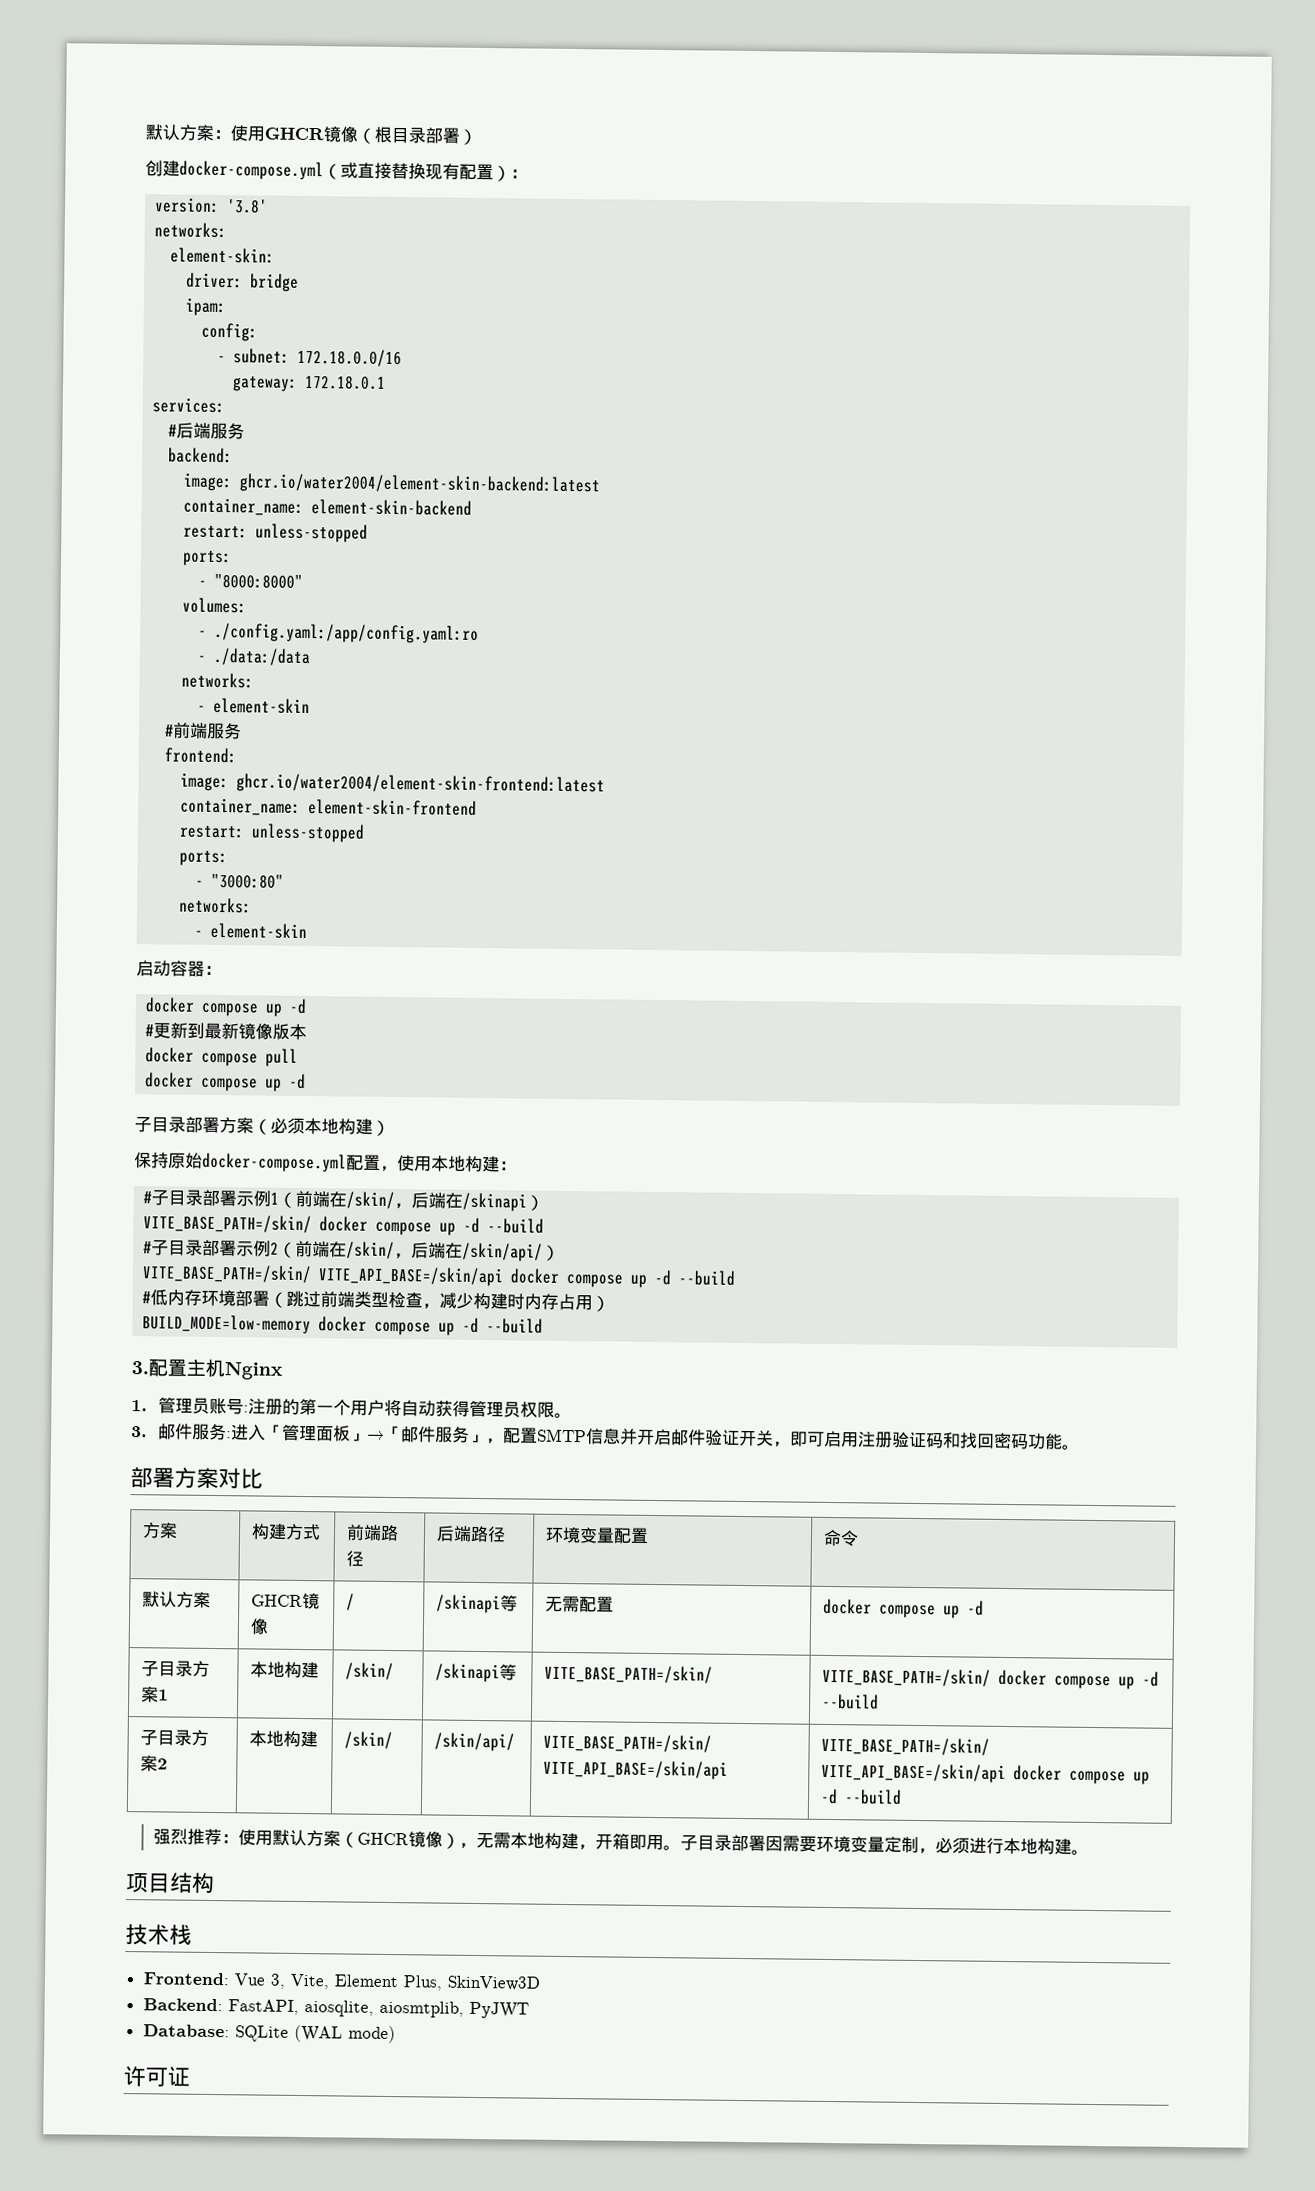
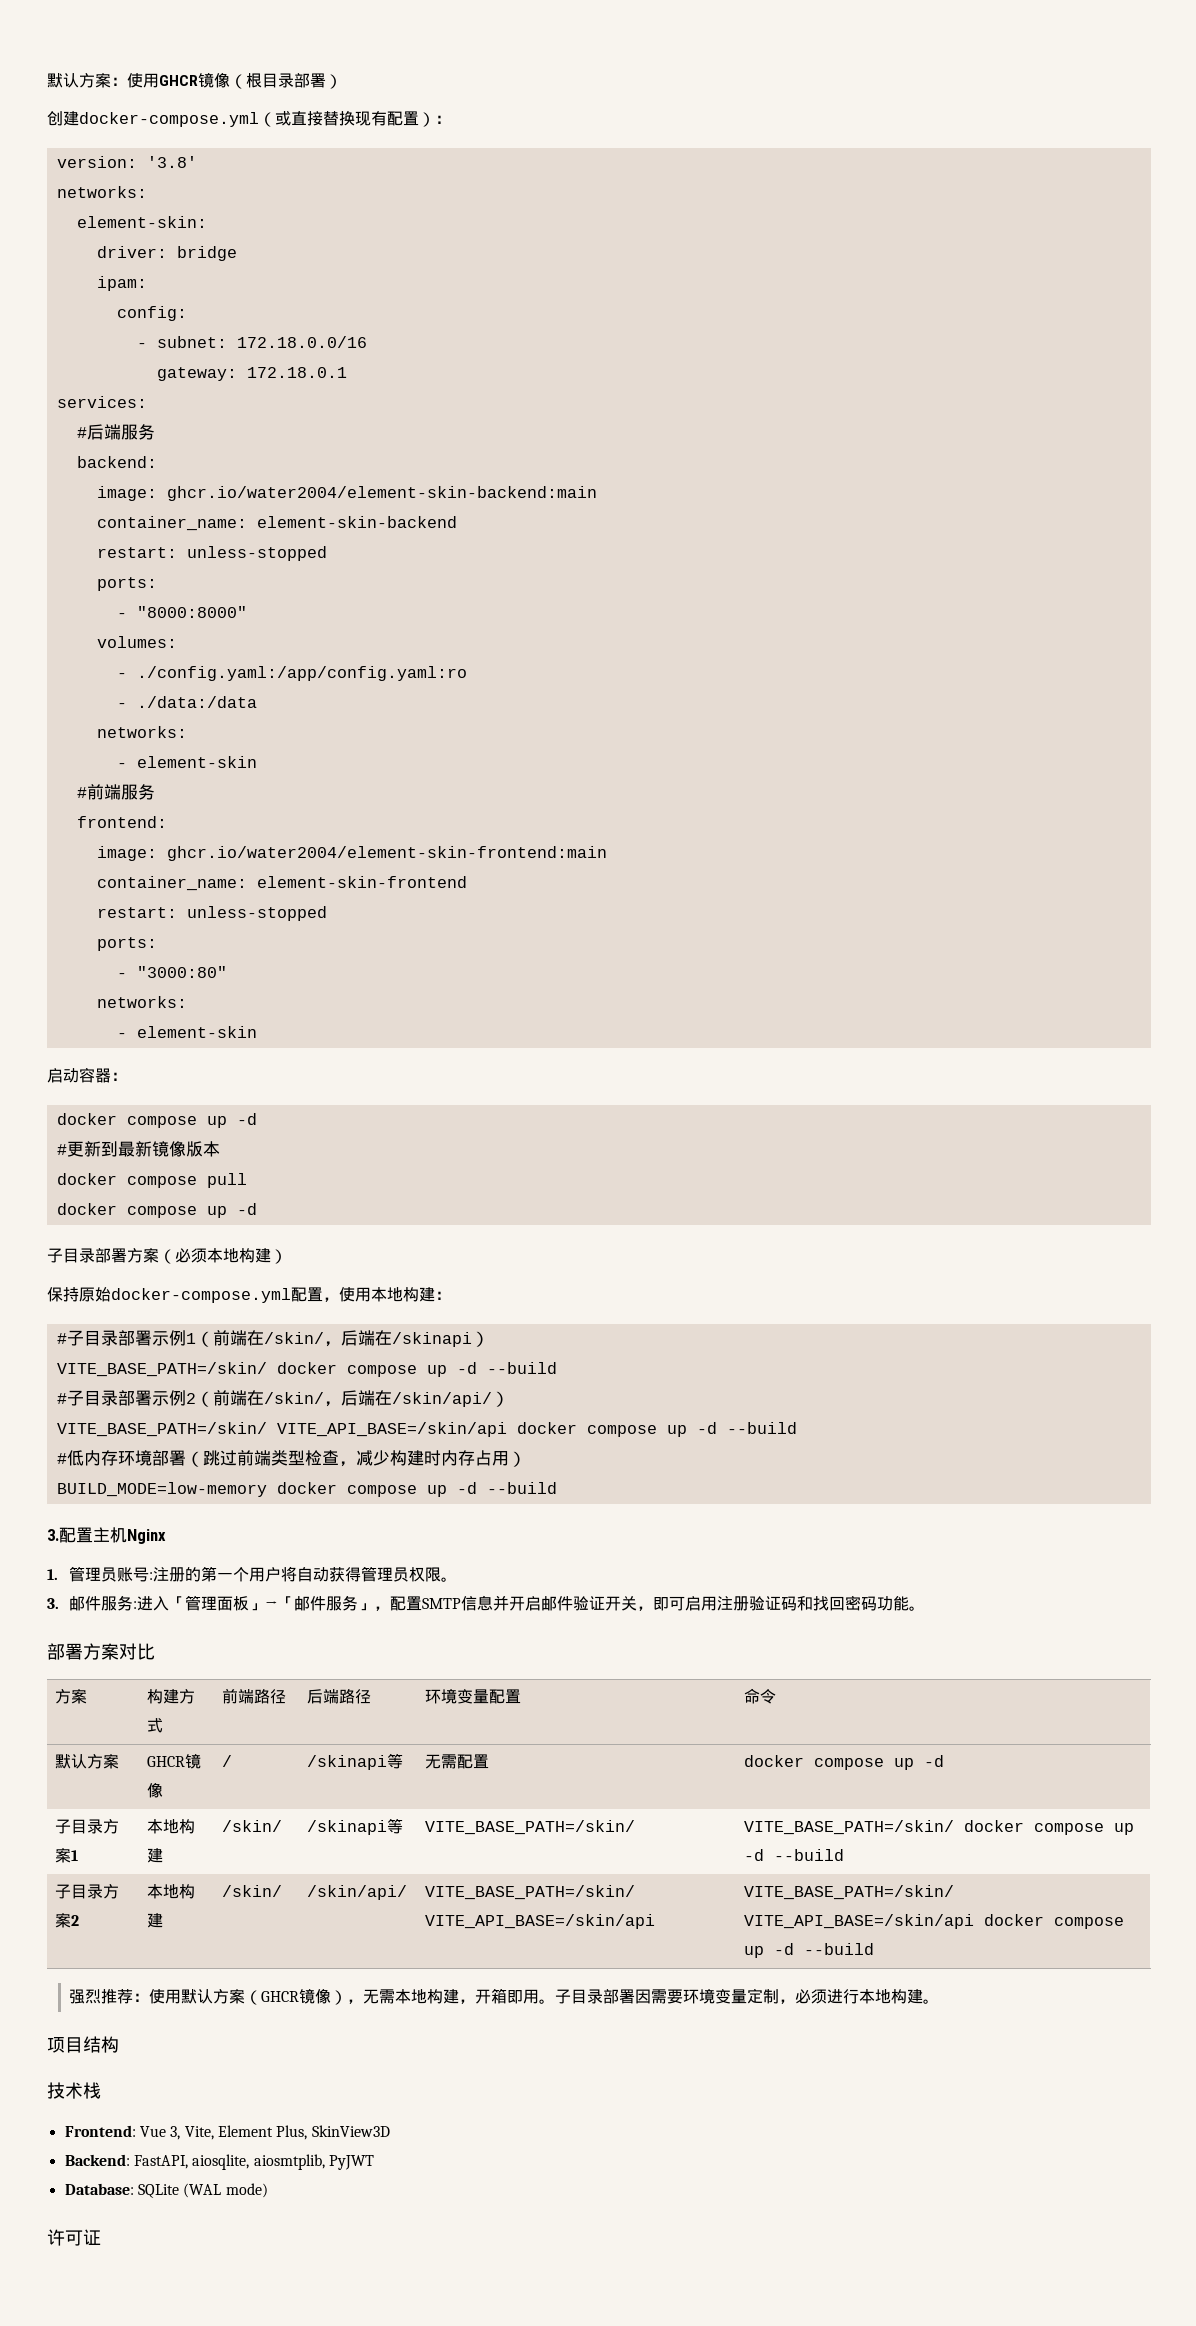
[239,473,602,496] ghcr.io/water2004/element-skin-backend:latest -> [166,486,597,501] ghcr.io/water2004/element-skin-backend:main
[236,773,606,796] ghcr.io/water2004/element-skin-frontend:latest -> [166,846,607,861] ghcr.io/water2004/element-skin-frontend:main

